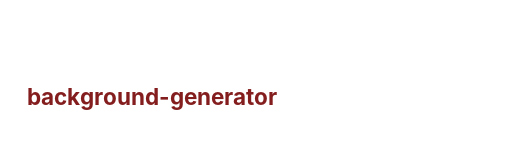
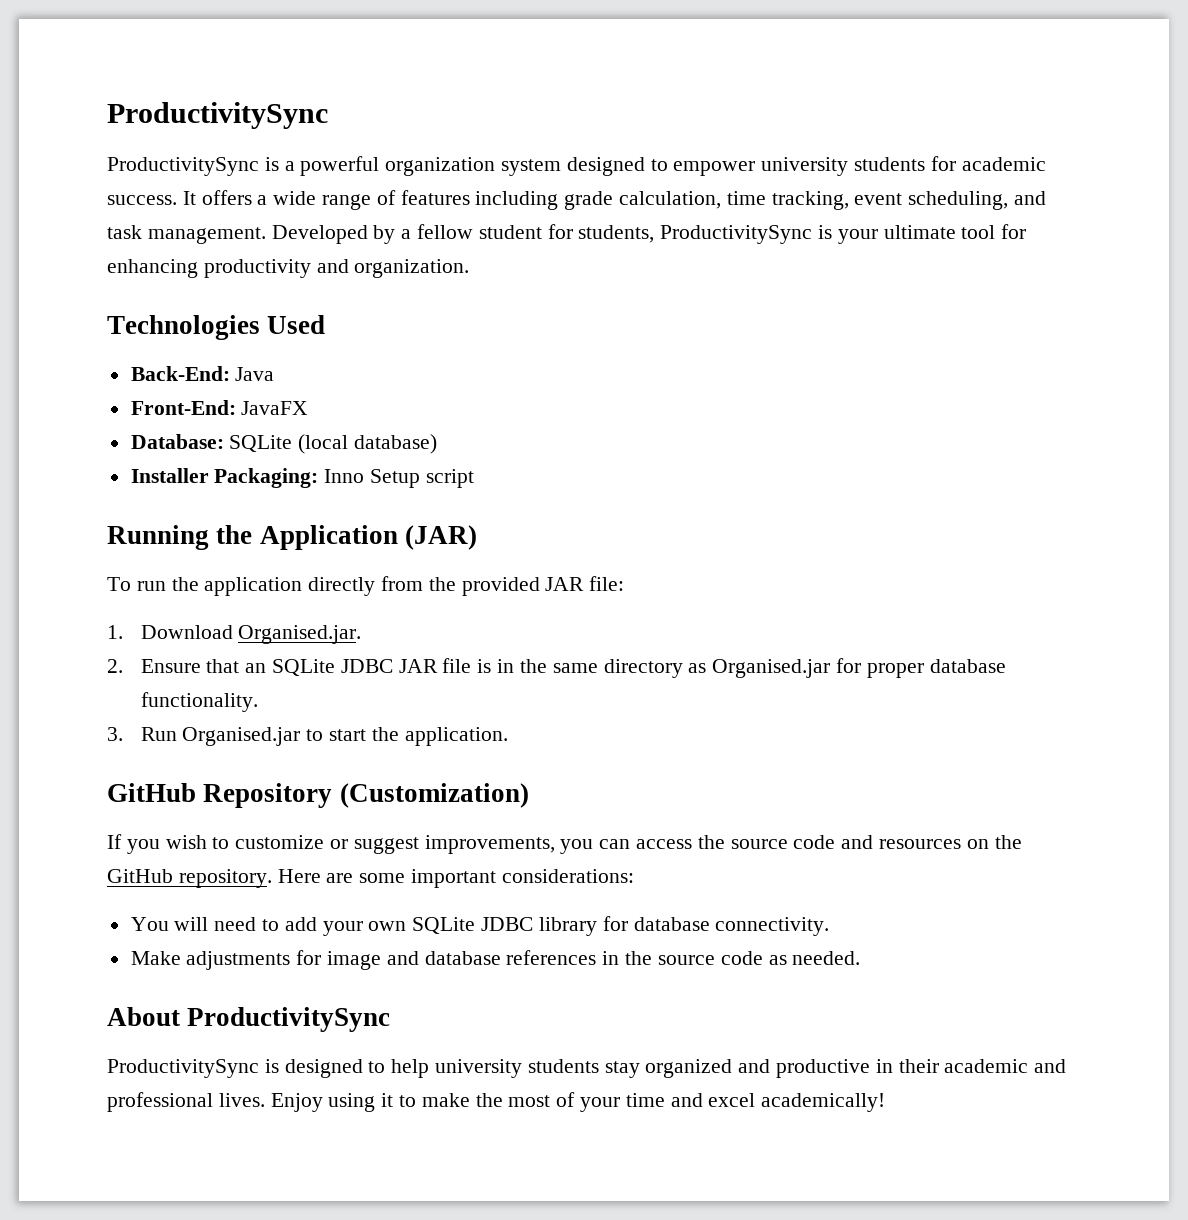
[27,88,277,110] background-generator -> [107,102,328,129] [107,156,1046,176] [107,190,1047,210] [107,224,1027,244] [107,259,470,278] [107,315,326,340] [130,366,275,381] [130,400,309,415] [130,434,438,454] [130,468,474,488] [107,525,477,550] [107,576,625,596] [107,625,362,644] [107,658,1006,678] [140,692,258,712] [107,727,508,746] [107,783,529,808] [107,834,1022,854] [107,869,634,888] [130,916,830,936] [130,950,861,970] [107,1007,391,1032] [107,1059,1067,1078] [107,1092,886,1112] ProductivitySync // ProductivitySync is a powerful organization system designed to empower university students for academic success. It offers a wide range of features including grade calculation, time tracking, event scheduling, and task management. Developed by a fellow student for students, ProductivitySync is your ultimate tool for enhancing productivity and organization. // Technologies Used // Back-End: Java // Front-End: JavaFX // Database: SQLite (local database) // Installer Packaging: Inno Setup script // Running the Application (JAR) // To run the application directly from the provided JAR file: // 1. Download Organised.jar. // 2. Ensure that an SQLite JDBC JAR file is in the same directory as Organised.jar for proper database functionality. // 3. Run Organised.jar to start the application. // GitHub Repository (Customization) // If you wish to customize or suggest improvements, you can access the source code and resources on the GitHub repository. Here are some important considerations: // You will need to add your own SQLite JDBC library for database connectivity. // Make adjustments for image and database references in the source code as needed. // About ProductivitySync // ProductivitySync is designed to help university students stay organized and productive in their academic and professional lives. Enjoy using it to make the most of your time and excel academically!

